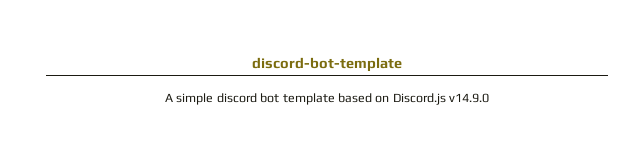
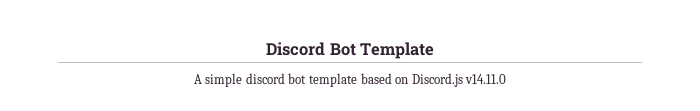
[252,57,402,72] discord-bot-template -> [266,42,434,59] Discord Bot Template
[449,93,489,103] v14.9.0 -> [465,74,507,84] v14.11.0

